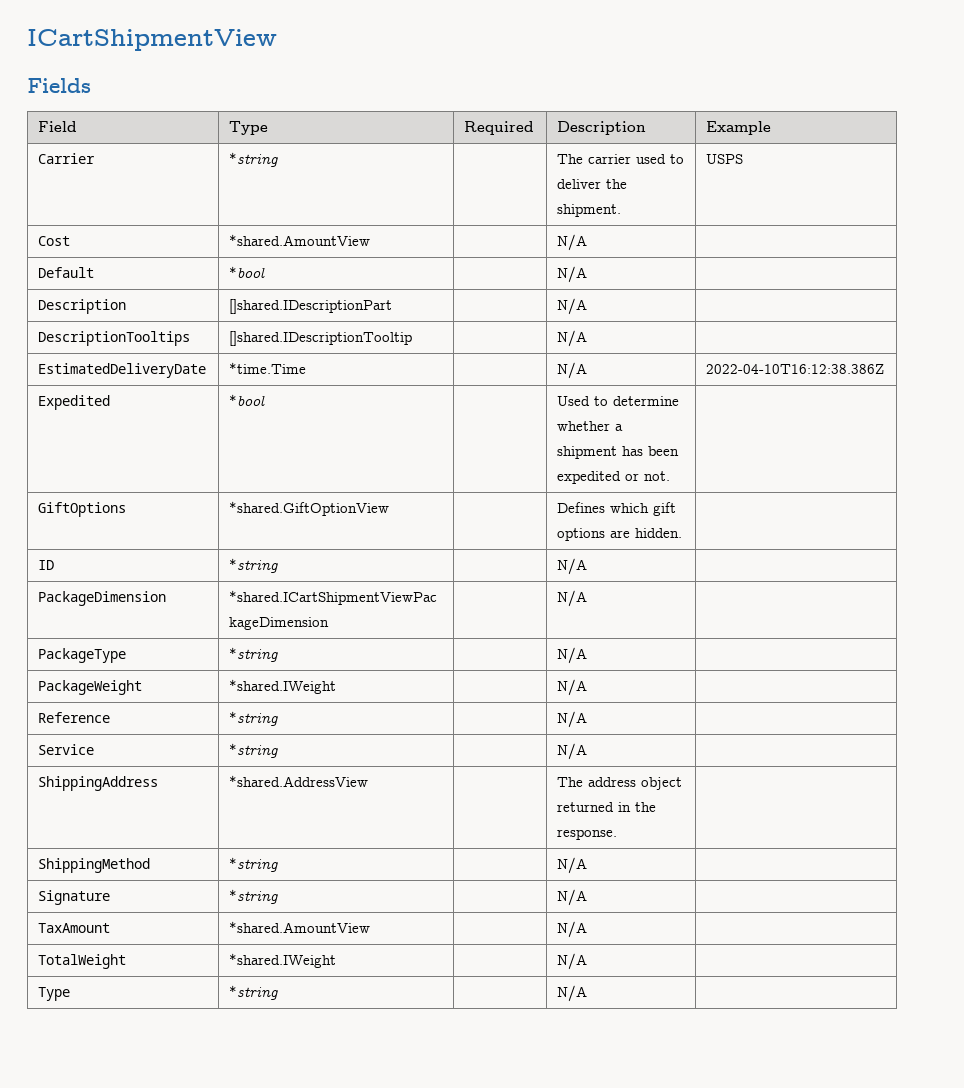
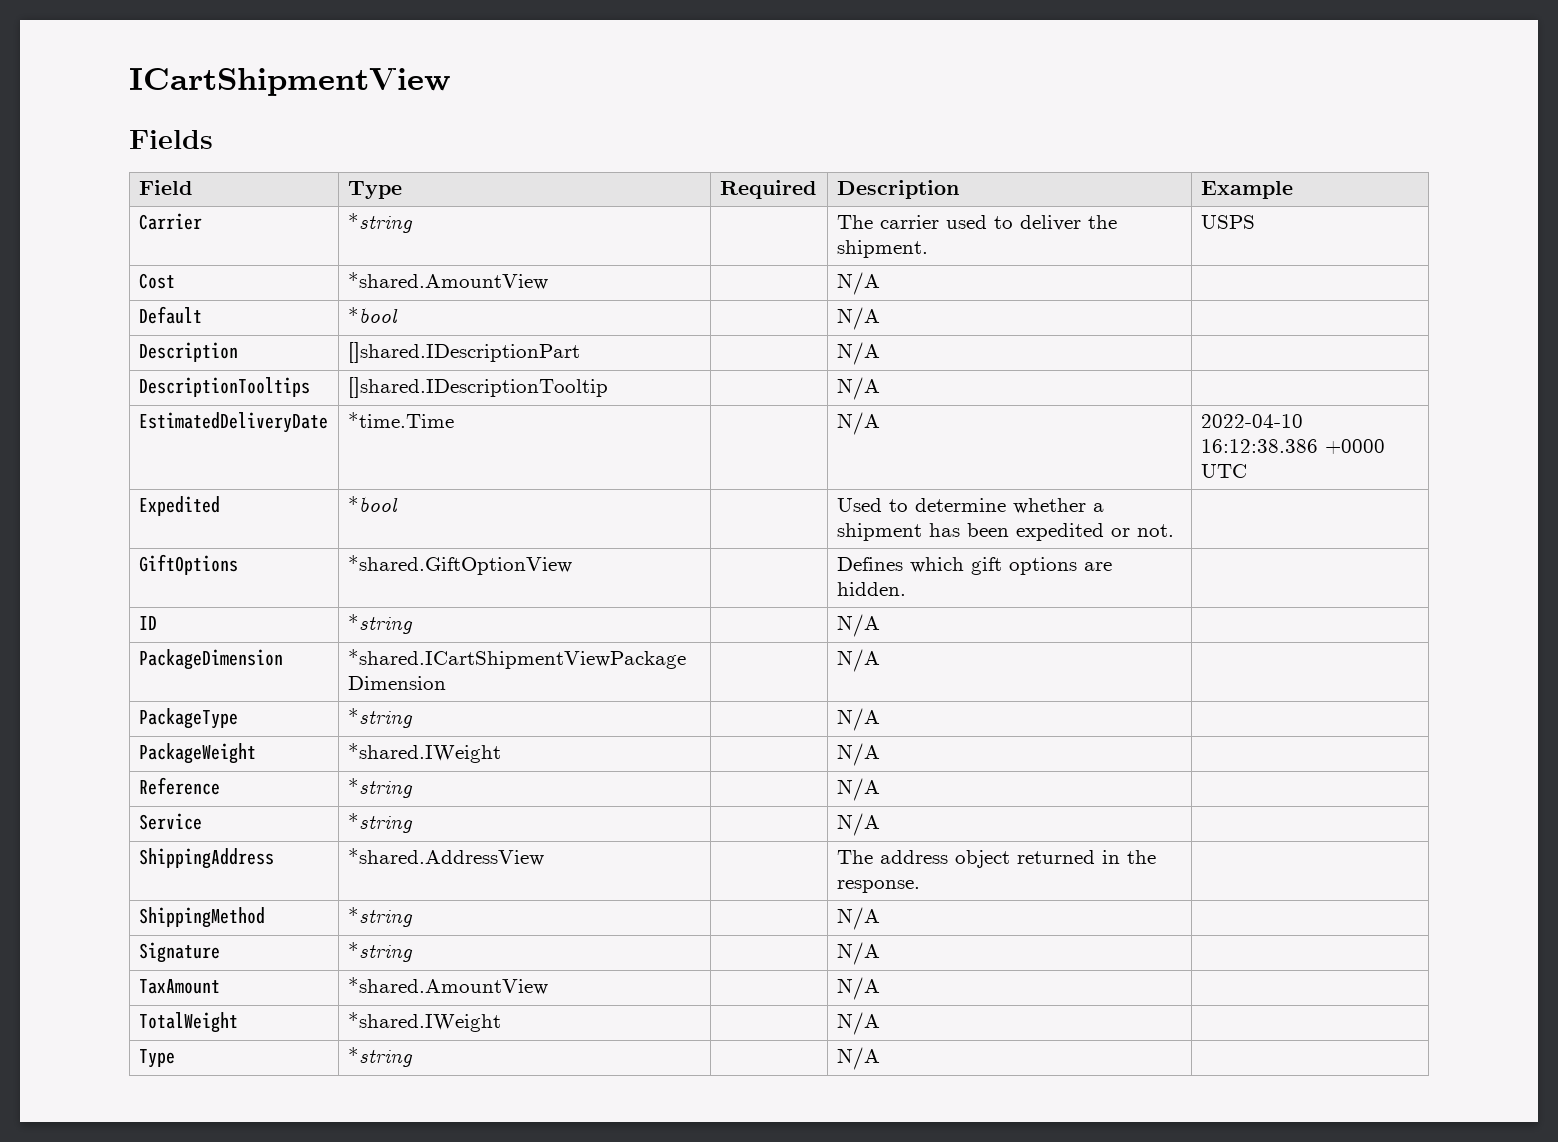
[706,364,885,374] 2022-04-10T16:12:38.386Z -> [1200,414,1303,428] [1200,439,1385,454] [1200,464,1247,478] 2022-04-10 16:12:38.386 +0000 UTC

